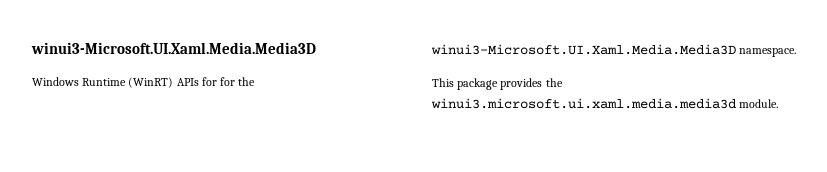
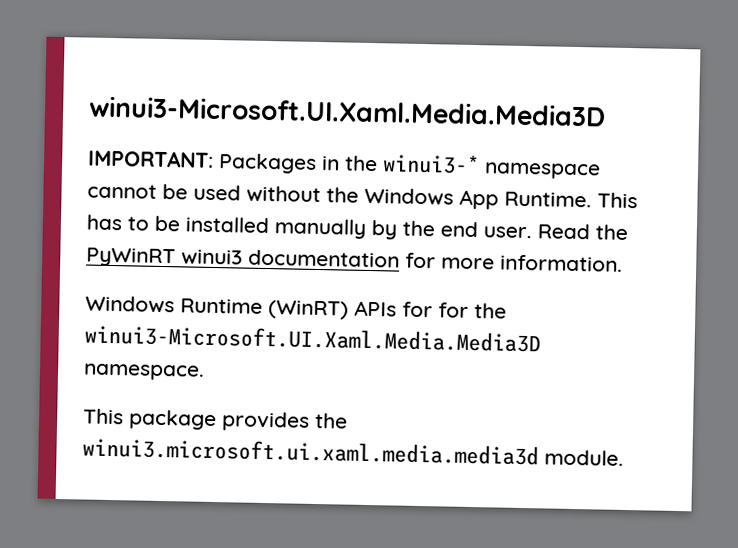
[31,42,316,54] winui3-Microsoft.UI.Xaml.Media.Media3D -> [88,95,606,127] [88,149,601,180] [87,183,638,210] [86,214,628,241] [86,247,623,272] winui3-Microsoft.UI.Xaml.Media.Media3D // IMPORTANT: Packages in the winui3-* namespace cannot be used without the Windows App Runtime. This has to be installed manually by the end user. Read the PyWinRT winui3 documentation for more information.

